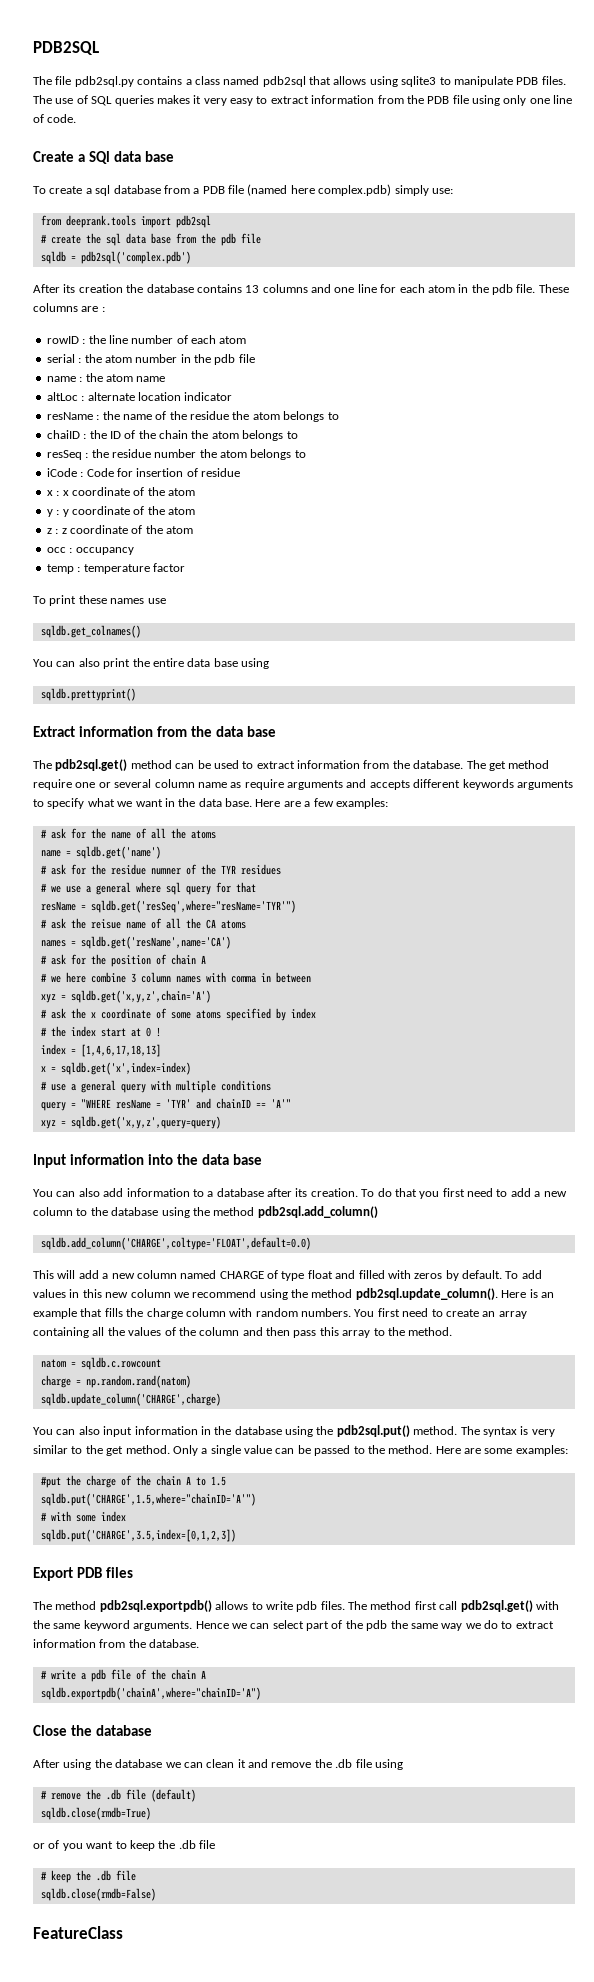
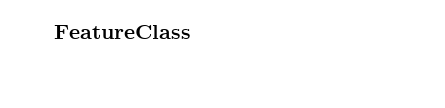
[33,41,99,55] [33,76,566,87] [33,95,573,106] [33,114,77,123] [33,151,174,164] [33,184,453,196] [40,215,211,228] [40,233,261,246] [40,251,191,264] [33,284,569,295] [33,303,105,312] [46,335,247,344] [46,354,255,365] [46,373,166,382] [46,392,233,401] [46,411,339,422] [46,430,298,441] [46,449,306,460] [46,468,240,477] [46,487,195,496] [46,506,195,517] [46,525,193,534] [46,547,134,555] [46,563,185,574] [33,595,166,606] [40,625,141,638] [33,658,269,669] [40,688,136,701] [33,726,276,737] [33,759,550,771] [33,779,573,790] [33,798,388,809] [40,828,216,839] [40,846,161,859] [40,864,281,875] [40,882,256,895] [40,900,296,913] [40,918,246,929] [40,936,231,949] [40,954,206,967] [40,972,311,983] [40,990,211,1003] [40,1008,316,1021] [40,1026,161,1037] [40,1044,161,1057] [40,1062,191,1075] [40,1080,271,1093] [40,1098,291,1111] [40,1116,221,1129] [33,1154,262,1168] [33,1188,567,1199] [33,1206,378,1218] [40,1237,311,1250] [33,1270,542,1281] [33,1288,554,1300] [33,1308,527,1319] [33,1327,453,1338] [40,1357,161,1370] [40,1375,191,1388] [40,1393,221,1406] [33,1425,555,1437] [33,1445,568,1456] [40,1475,226,1488] [40,1493,256,1506] [40,1511,126,1522] [40,1529,236,1542] [33,1567,133,1581] [33,1600,559,1612] [33,1620,554,1631] [33,1639,200,1648] [40,1669,206,1682] [40,1687,261,1700] [33,1725,152,1736] [33,1759,403,1770] [40,1789,196,1802] [40,1807,151,1820] [33,1840,215,1851] [40,1870,136,1883] [40,1888,156,1901] PDB2SQL // The file pdb2sql.py contains a class named pdb2sql that allows using sqlite3 to manipulate PDB files. The use of SQL queries makes it very easy to extract information from the PDB file using only one line of code. // Create a SQl data base // To create a sql database from a PDB file (named here complex.pdb) simply use: // from deeprank.tools import pdb2sql // # create the sql data base from the pdb file // sqldb = pdb2sql('complex.pdb') // After its creation the database contains 13 columns and one line for each atom in the pdb file. These columns are : // rowID : the line number of each atom // serial : the atom number in the pdb file // name : the atom name // altLoc : alternate location indicator // resName : the name of the residue the atom belongs to // chaiID : the ID of the chain the atom belongs to // resSeq : the residue number the atom belongs to // iCode : Code for insertion of residue // x : x coordinate of the atom // y : y coordinate of the atom // z : z coordinate of the atom // occ : occupancy // temp : temperature factor // To print these names use // sqldb.get_colnames() // You can also print the entire data base using // sqldb.prettyprint() // Extract information from the data base // The pdb2sql.get() method can be used to extract information from the database. The get method require one or several column name as require arguments and accepts different keywords arguments to specify what we want in the data base. Here are a few examples: // # ask for the name of all the atoms // name = sqldb.get('name') // # ask for the residue numner of the TYR residues // # we use a general where sql query for that // resName = sqldb.get('resSeq',where="resName='TYR'") // # ask the reisue name of all the CA atoms // names = sqldb.get('resName',name='CA') // # ask for the position of chain A // # we here combine 3 column names with comma in between // xyz = sqldb.get('x,y,z',chain='A') // # ask the x coordinate of some atoms specified by index // # the index start at 0 ! // index = [1,4,6,17,18,13] // x = sqldb.get('x',index=index) // # use a general query with multiple conditions // query = "WHERE resName = 'TYR' and chainID == 'A'" // xyz = sqldb.get('x,y,z',query=query) // Input information into the data base // You can also add information to a database after its creation. To do that you first need to add a new column to the database using the method pdb2sql.add_column() // sqldb.add_column('CHARGE',coltype='FLOAT',default=0.0) // This will add a new column named CHARGE of type float and filled with zeros by default. To add values in this new column we recommend using the method pdb2sql.update_column(). Here is an example that fills the charge column with random numbers. You first need to create an array containing all the values of the column and then pass this array to the method. // natom = sqldb.c.rowcount // charge = np.random.rand(natom) // sqldb.update_column('CHARGE',charge) // You can also input information in the database using the pdb2sql.put() method. The syntax is very similar to the get method. Only a single value can be passed to the method. Here are some examples: // #put the charge of the chain A to 1.5 // sqldb.put('CHARGE',1.5,where="chainID='A'") // # with some index // sqldb.put('CHARGE',3.5,index=[0,1,2,3]) // Export PDB files // The method pdb2sql.exportpdb() allows to write pdb files. The method first call pdb2sql.get() with the same keyword arguments. Hence we can select part of the pdb the same way we do to extract information from the database. // # write a pdb file of the chain A // sqldb.exportpdb('chainA',where="chainID='A") // Close the database // After using the database we can clean it and remove the .db file using // # remove the .db file (default) // sqldb.close(rmdb=True) // or of you want to keep the .db file // # keep the .db file // sqldb.close(rmdb=False) // -> (54, 32) none

